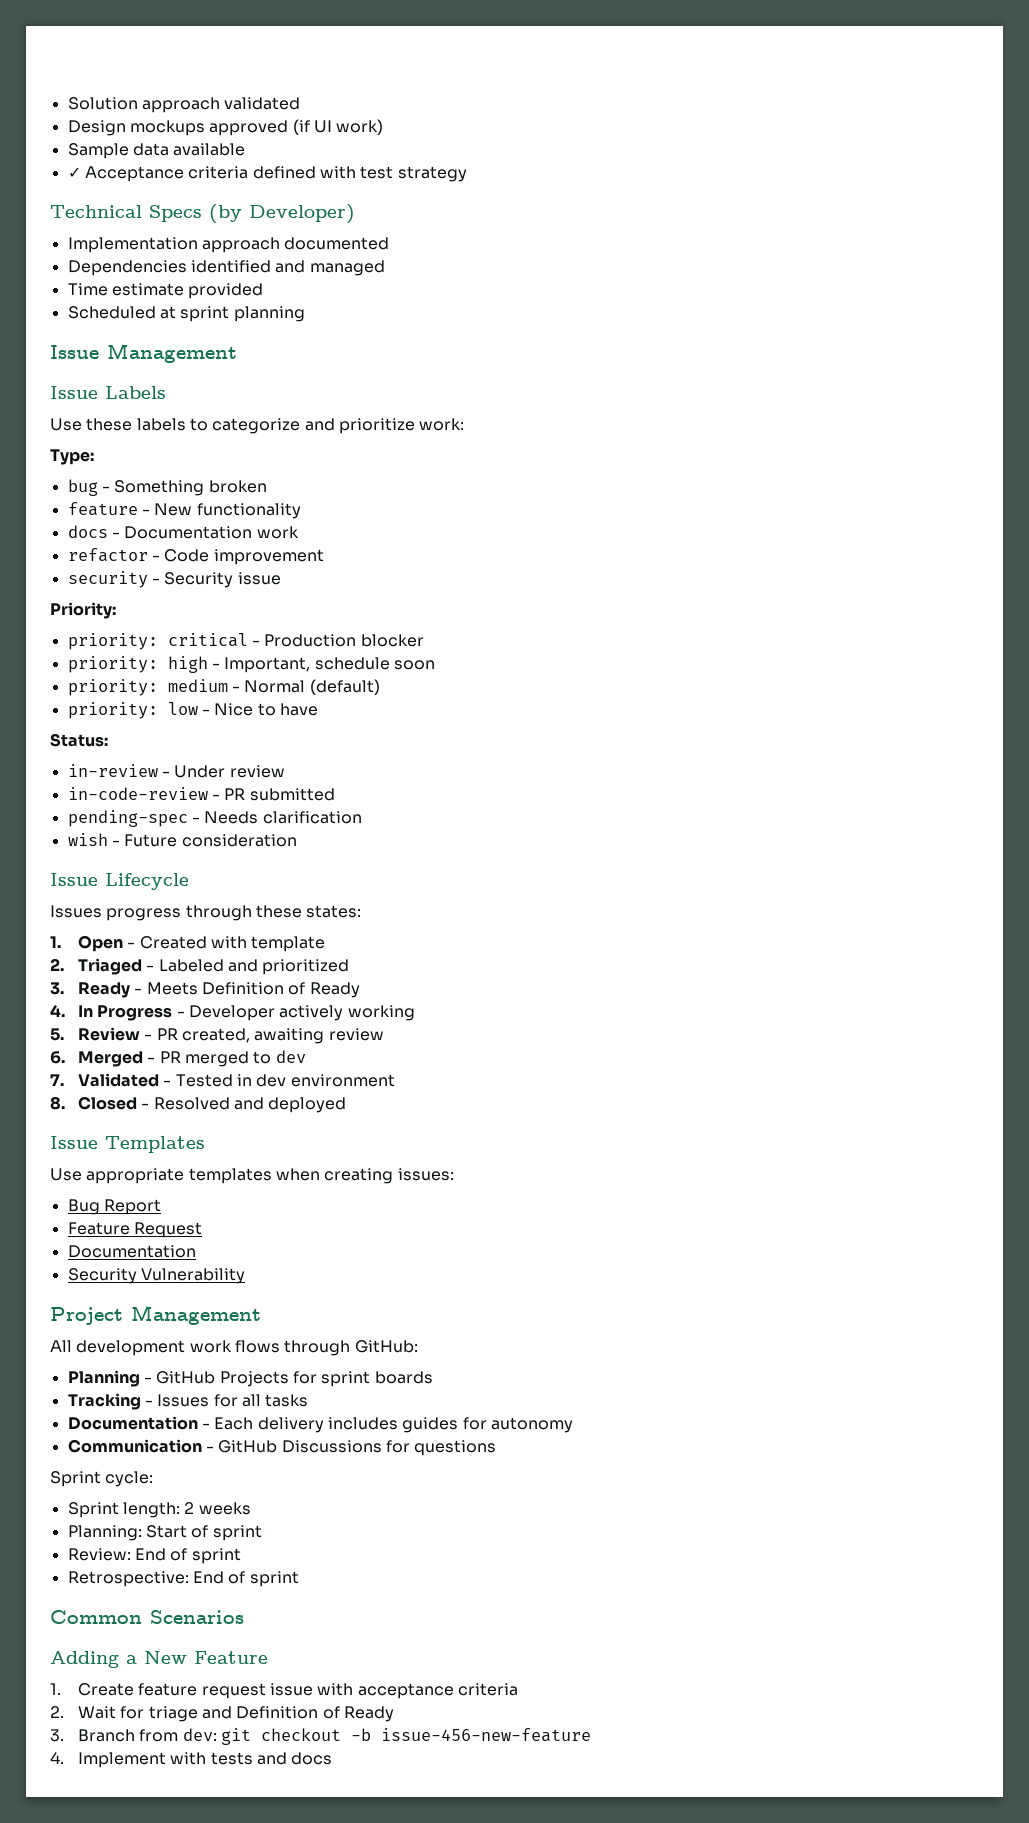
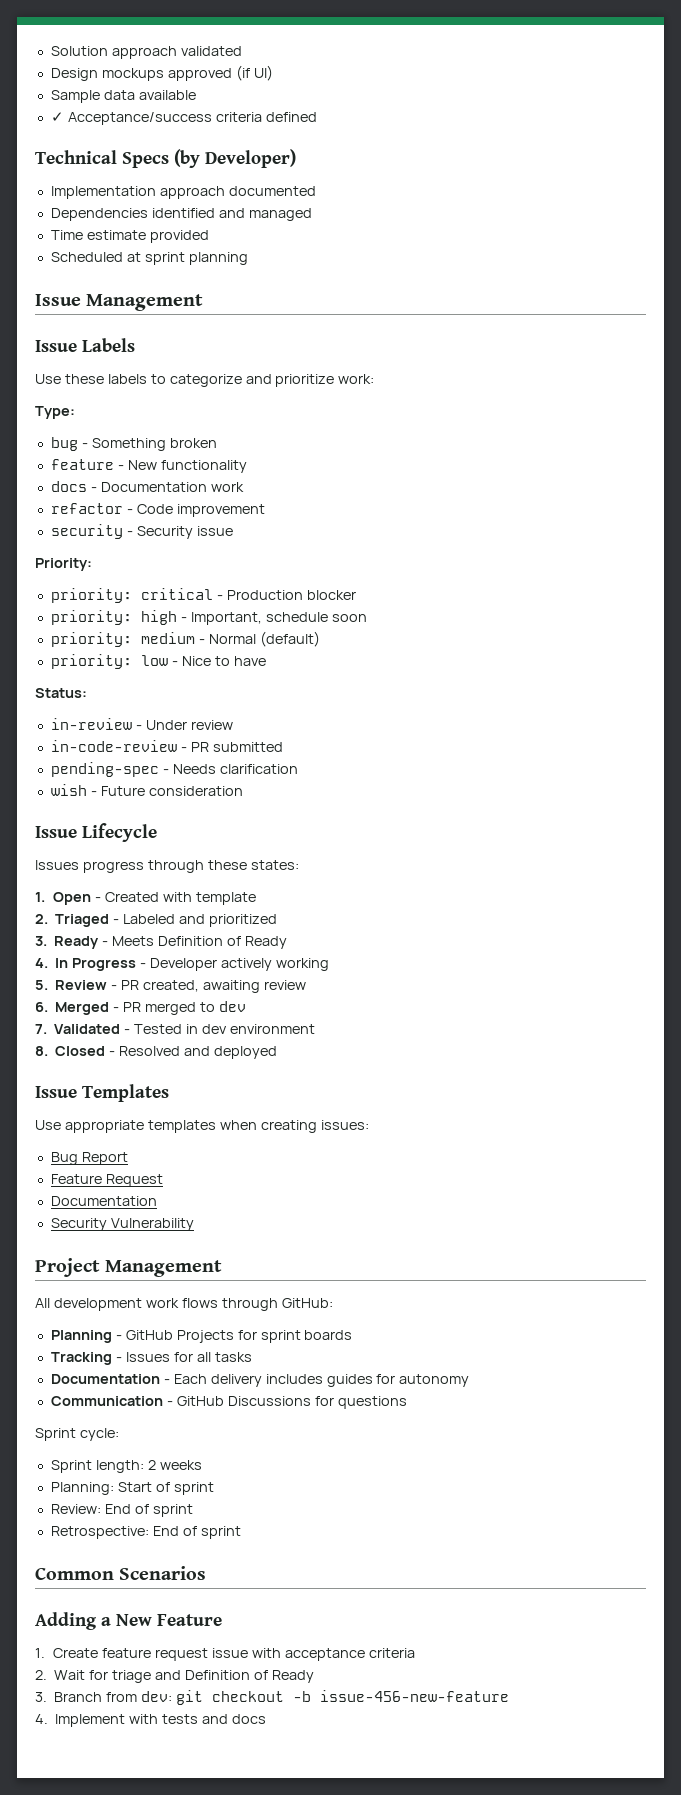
[313,119,384,135] UI work) -> [253,65,273,81] UI)
[84,166,184,182] Acceptance -> [67,112,212,125] Acceptance/success
[319,166,467,182] with test strategy -> (317, 117) none

